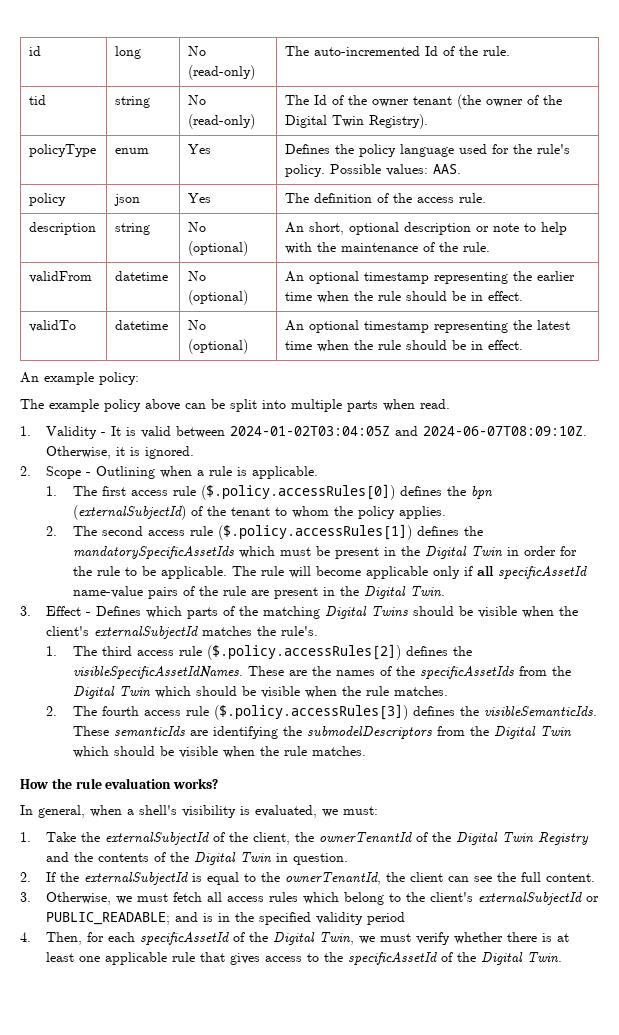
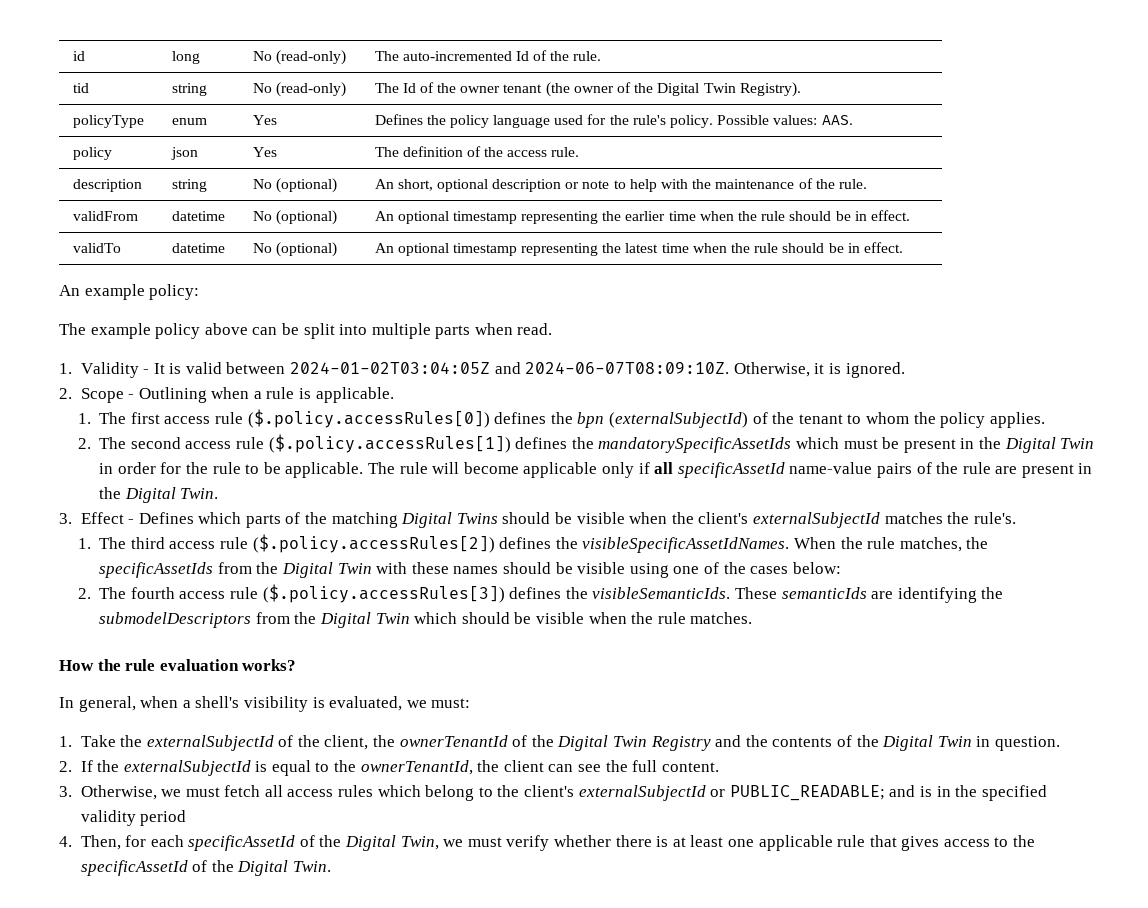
[247,666,392,676] These are the names of -> [794,537,962,552] When the rule matches,
[154,686,448,698] which should be visible when the rule matches. -> [376,562,841,578] with these names should be visible using one of the cases below:

